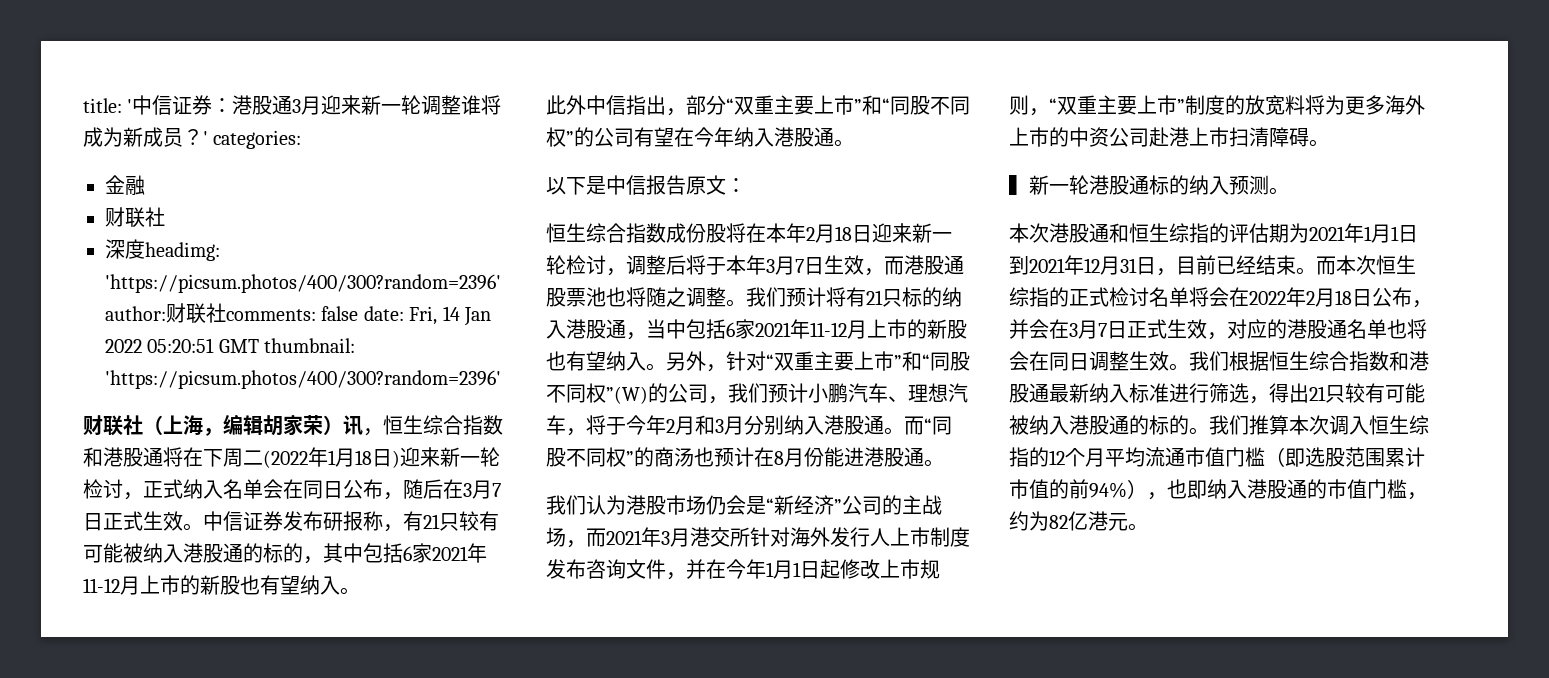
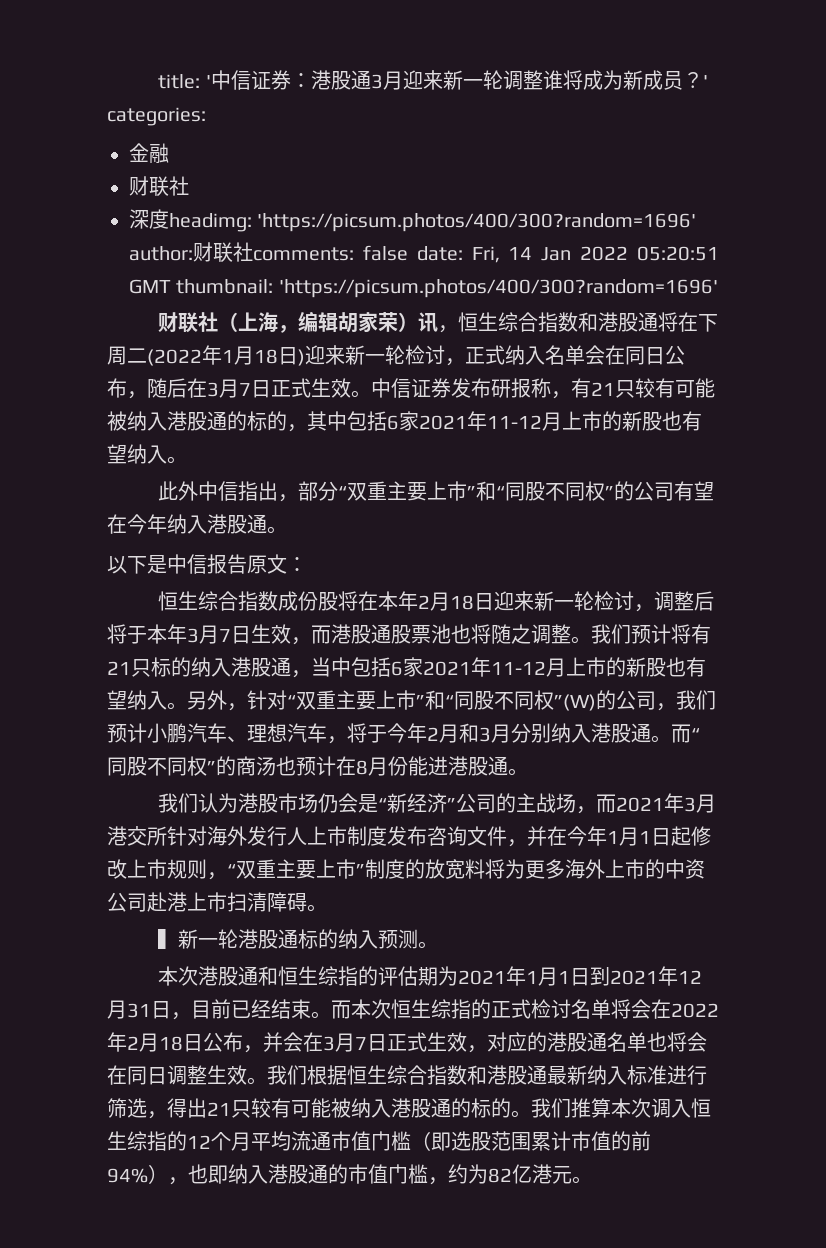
[105,274,501,293] 'https://picsum.photos/400/300?random=2396' -> [257,213,697,232] 'https://picsum.photos/400/300?random=1696'
[105,370,501,389] 'https://picsum.photos/400/300?random=2396' -> [278,279,718,298] 'https://picsum.photos/400/300?random=1696'

